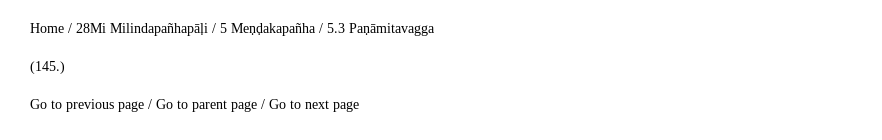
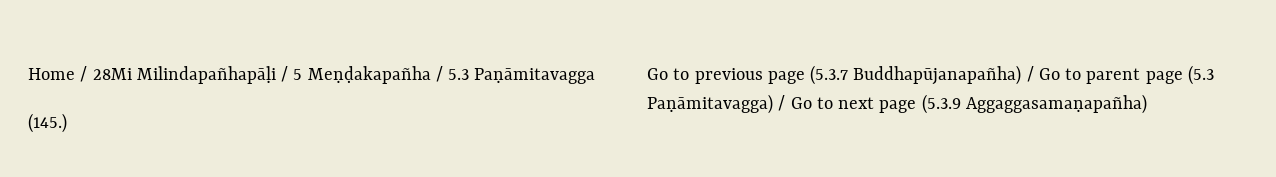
(144, 106) none -> [810,65,1022,85] (5.3.7 Buddhapūjanapañha)
(257, 106) none -> [1187,65,1214,85] [647,94,773,114] (5.3 Paṇāmitavagga)
(359, 106) none -> [921,94,1147,114] (5.3.9 Aggaggasamaṇapañha)

